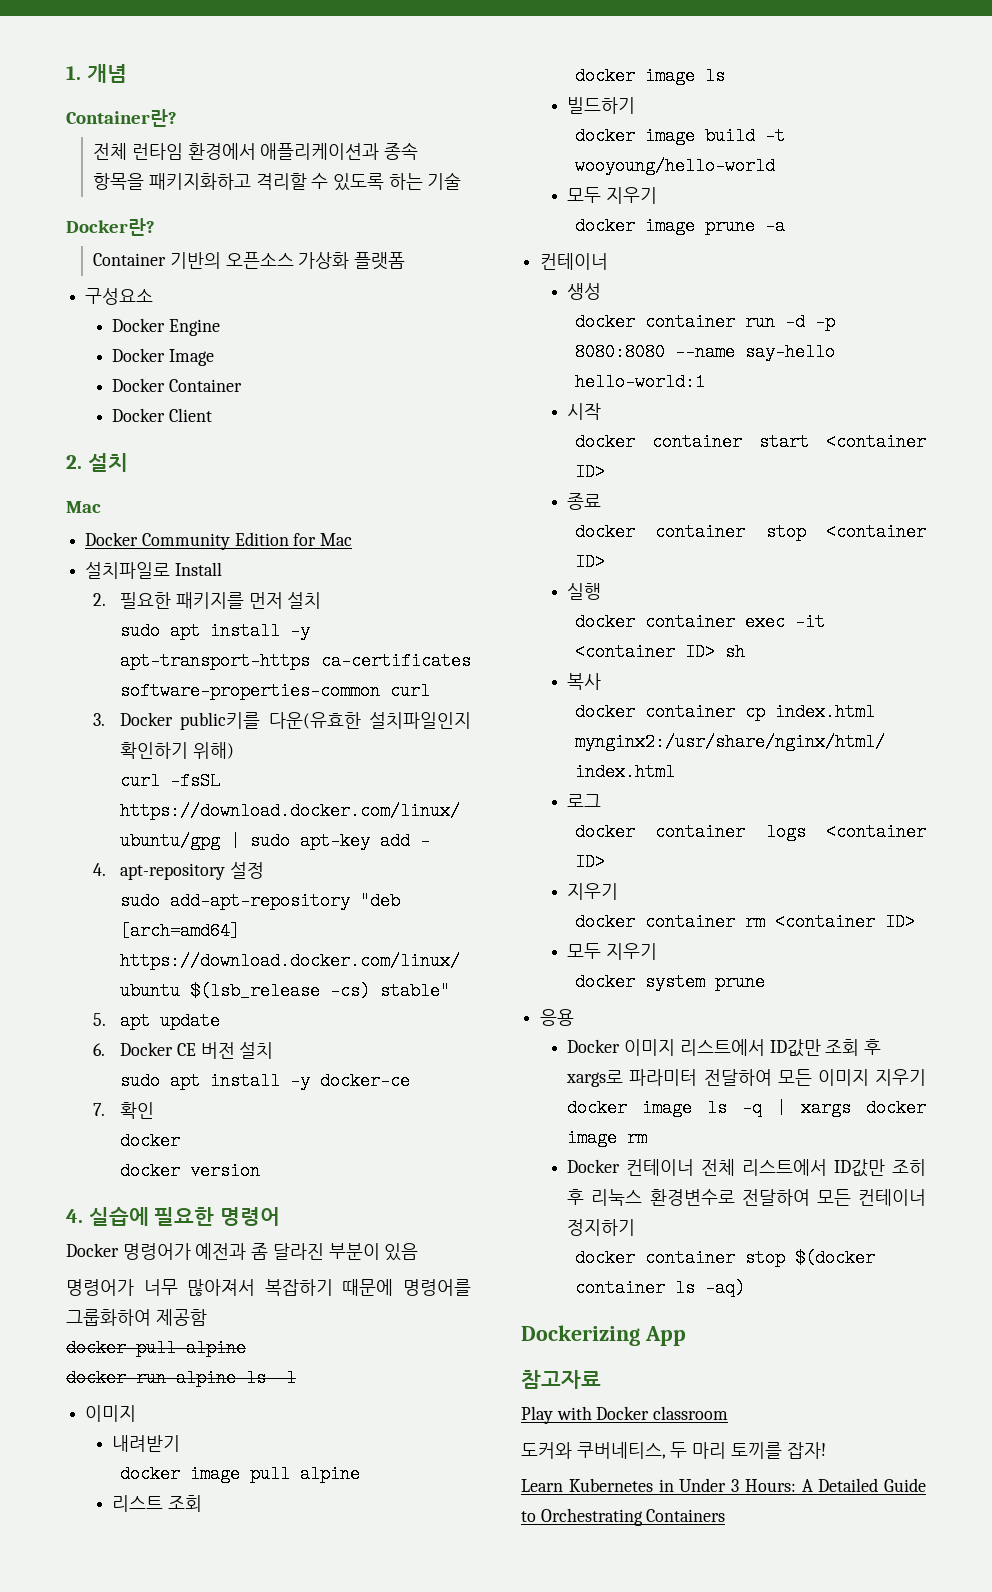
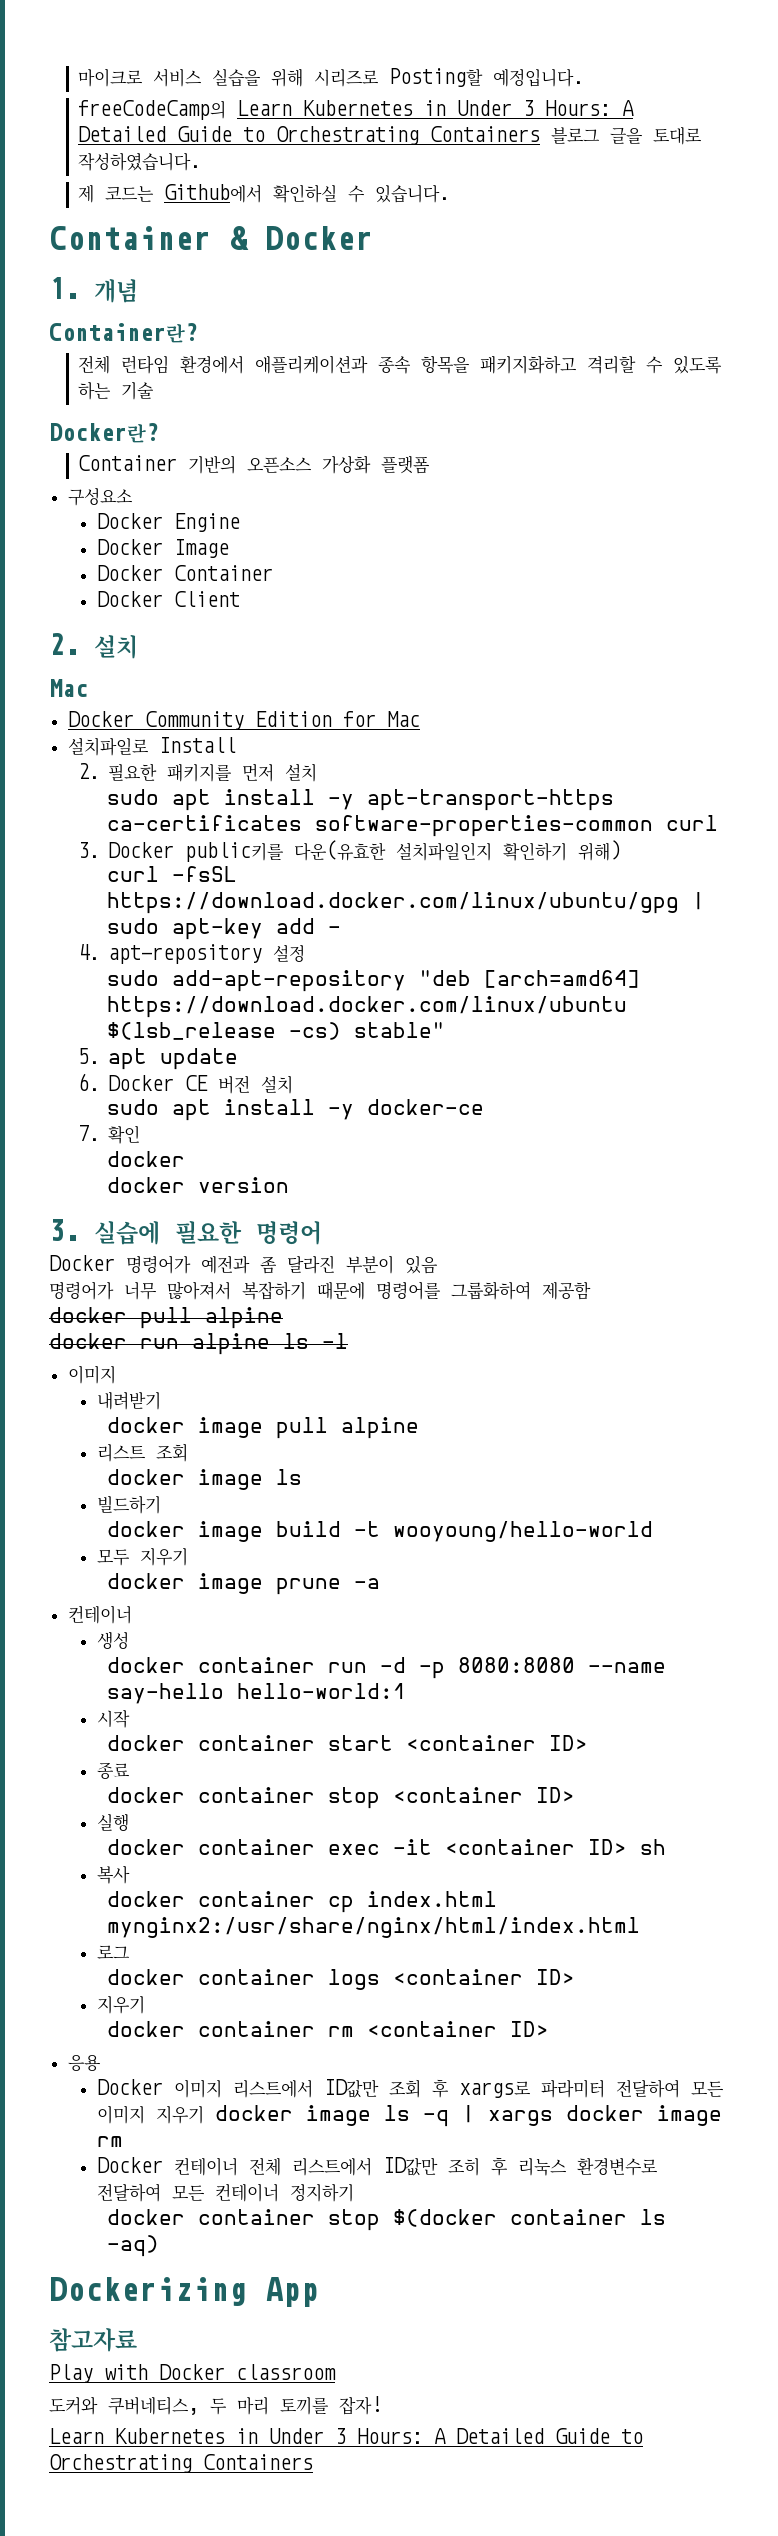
(66, 73) none -> [77,68,584,87] [77,100,634,120] [77,126,702,145] [77,153,201,171] [77,184,450,203] [49,226,373,250] 마이크로 서비스 실습을 위해 시리즈로 Posting할 예정입니다. // freeCodeCamp의 Learn Kubernetes in Under 3 Hours: A Detailed Guide to Orchestrating Containers 블로그 글을 토대로 작성하였습니다. // 제 코드는 Github에서 확인하실 수 있습니다. // Container & Docker //
[66,1209,83,1223] 4. -> [49,1219,79,1241] 3.
[567,943,658,960] [575,973,766,991] // 모두 지우기 // docker system prune -> (549, 2029) none

